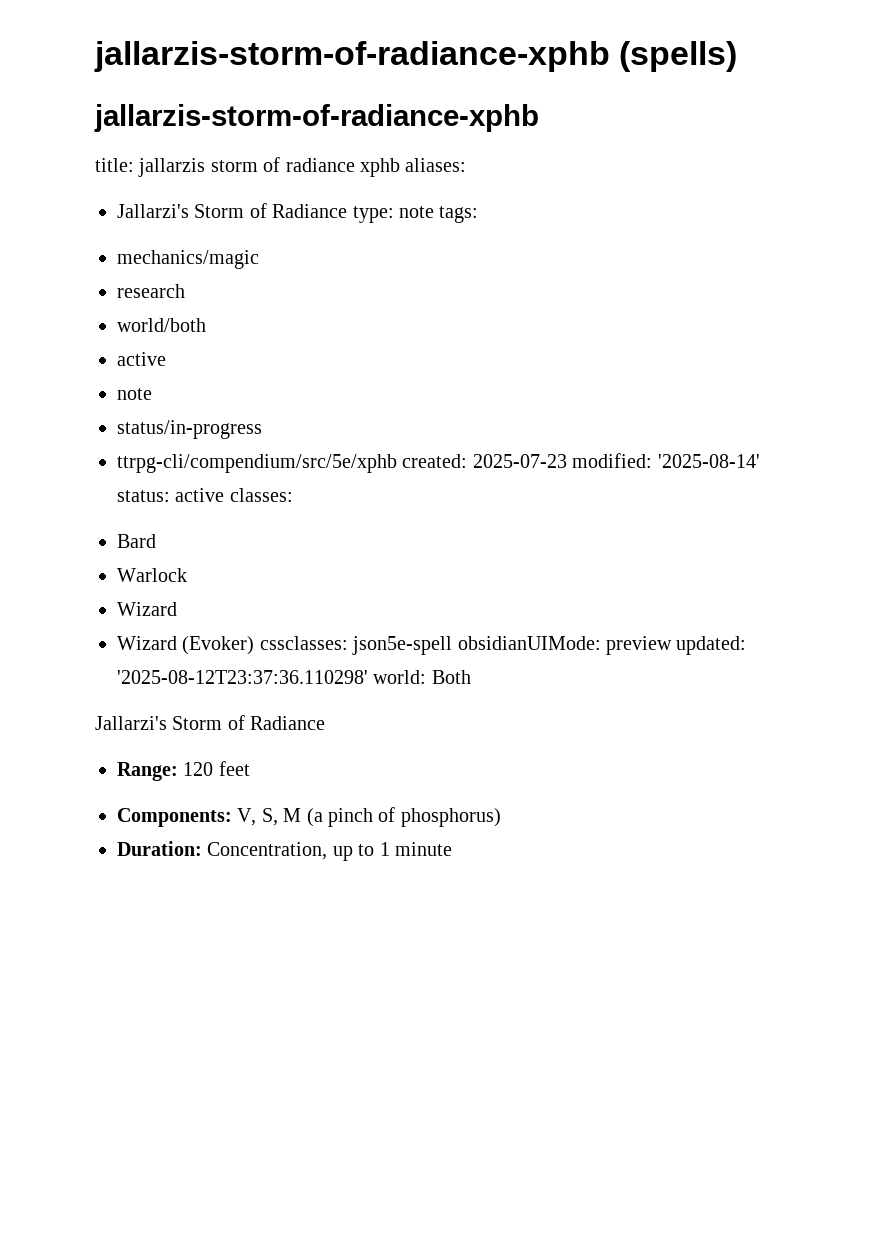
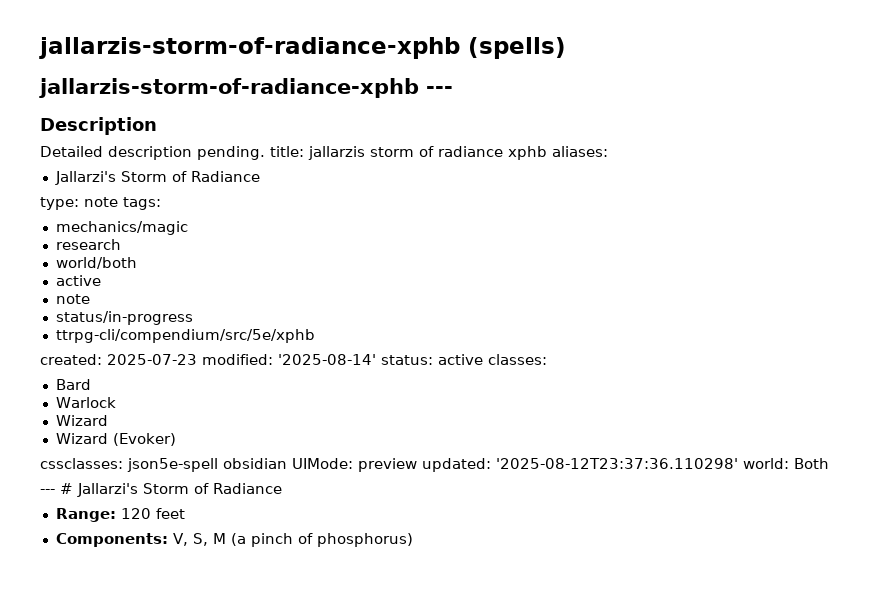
(539, 118) // -> [426,86,453,94] [40,117,157,135] [40,146,265,160] --- // Description // Detailed description pending.
(348, 211) none -> (260, 176) //
(397, 463) none -> (315, 336) //
(255, 645) none -> (176, 439) //
[457,636,601,650] obsidianUIMode: -> [223,458,353,469] obsidian UIMode:
(471, 677) none -> [40,483,73,494] --- #
[117,841,452,861] // Duration: Concentration, up to 1 minute -> (413, 540) none

